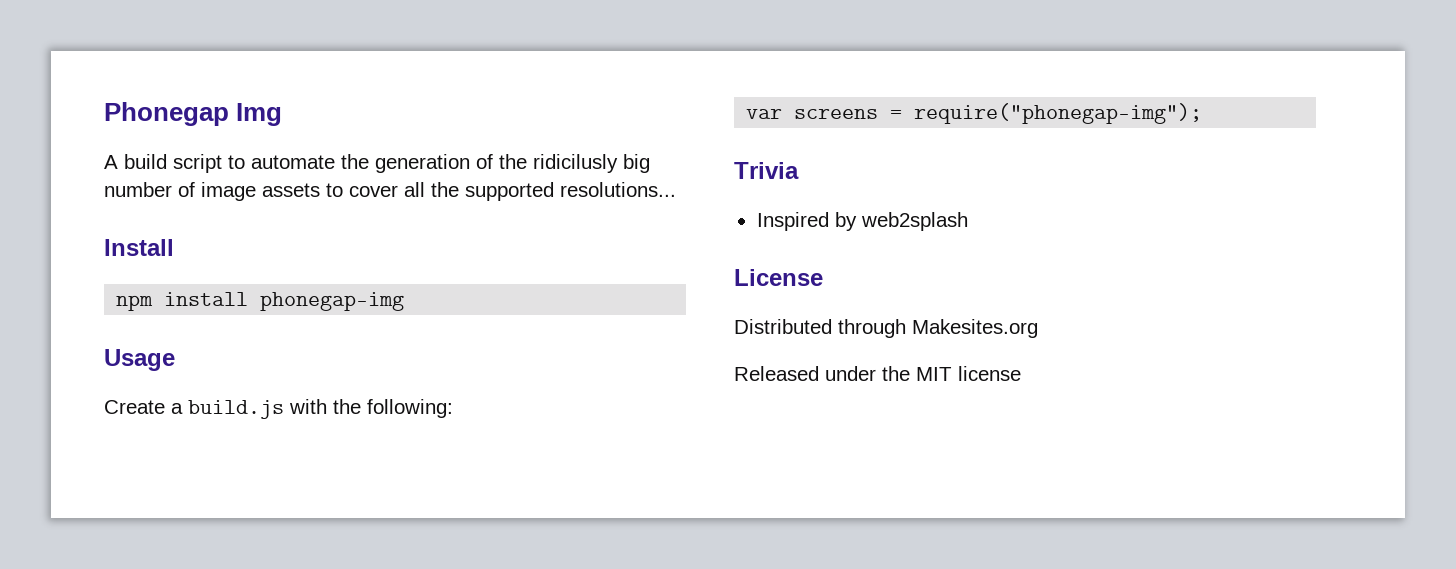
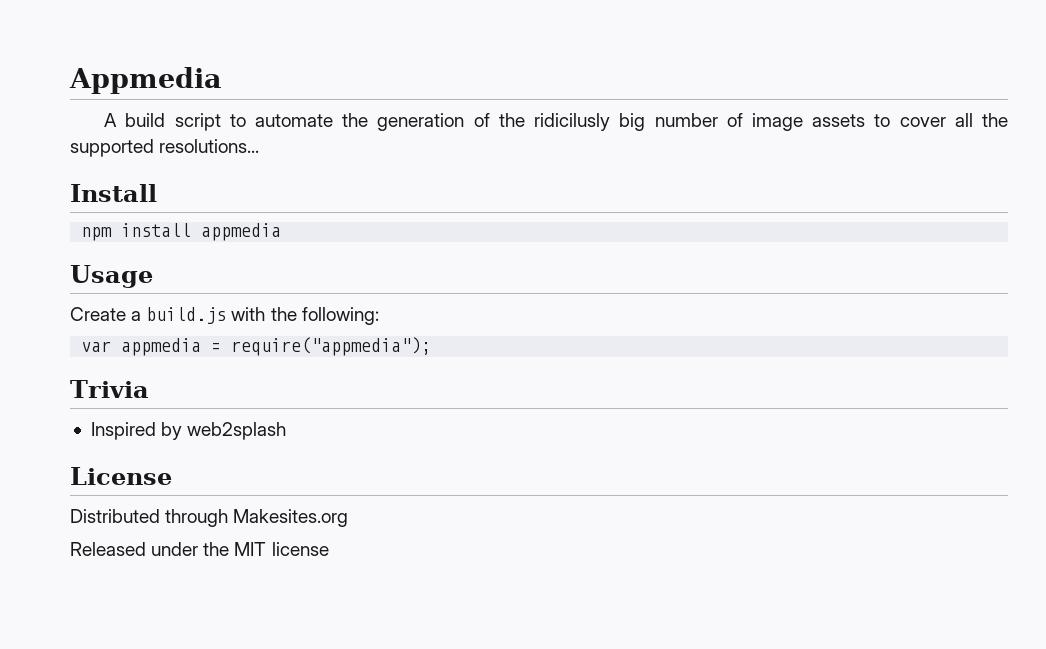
[104,102,283,126] Phonegap Img -> [69,67,222,94] Appmedia
[260,292,405,311] phonegap-img -> [201,223,282,241] appmedia
[794,103,1203,124] screens = require("phonegap-img"); -> [121,337,432,356] appmedia = require("appmedia");

